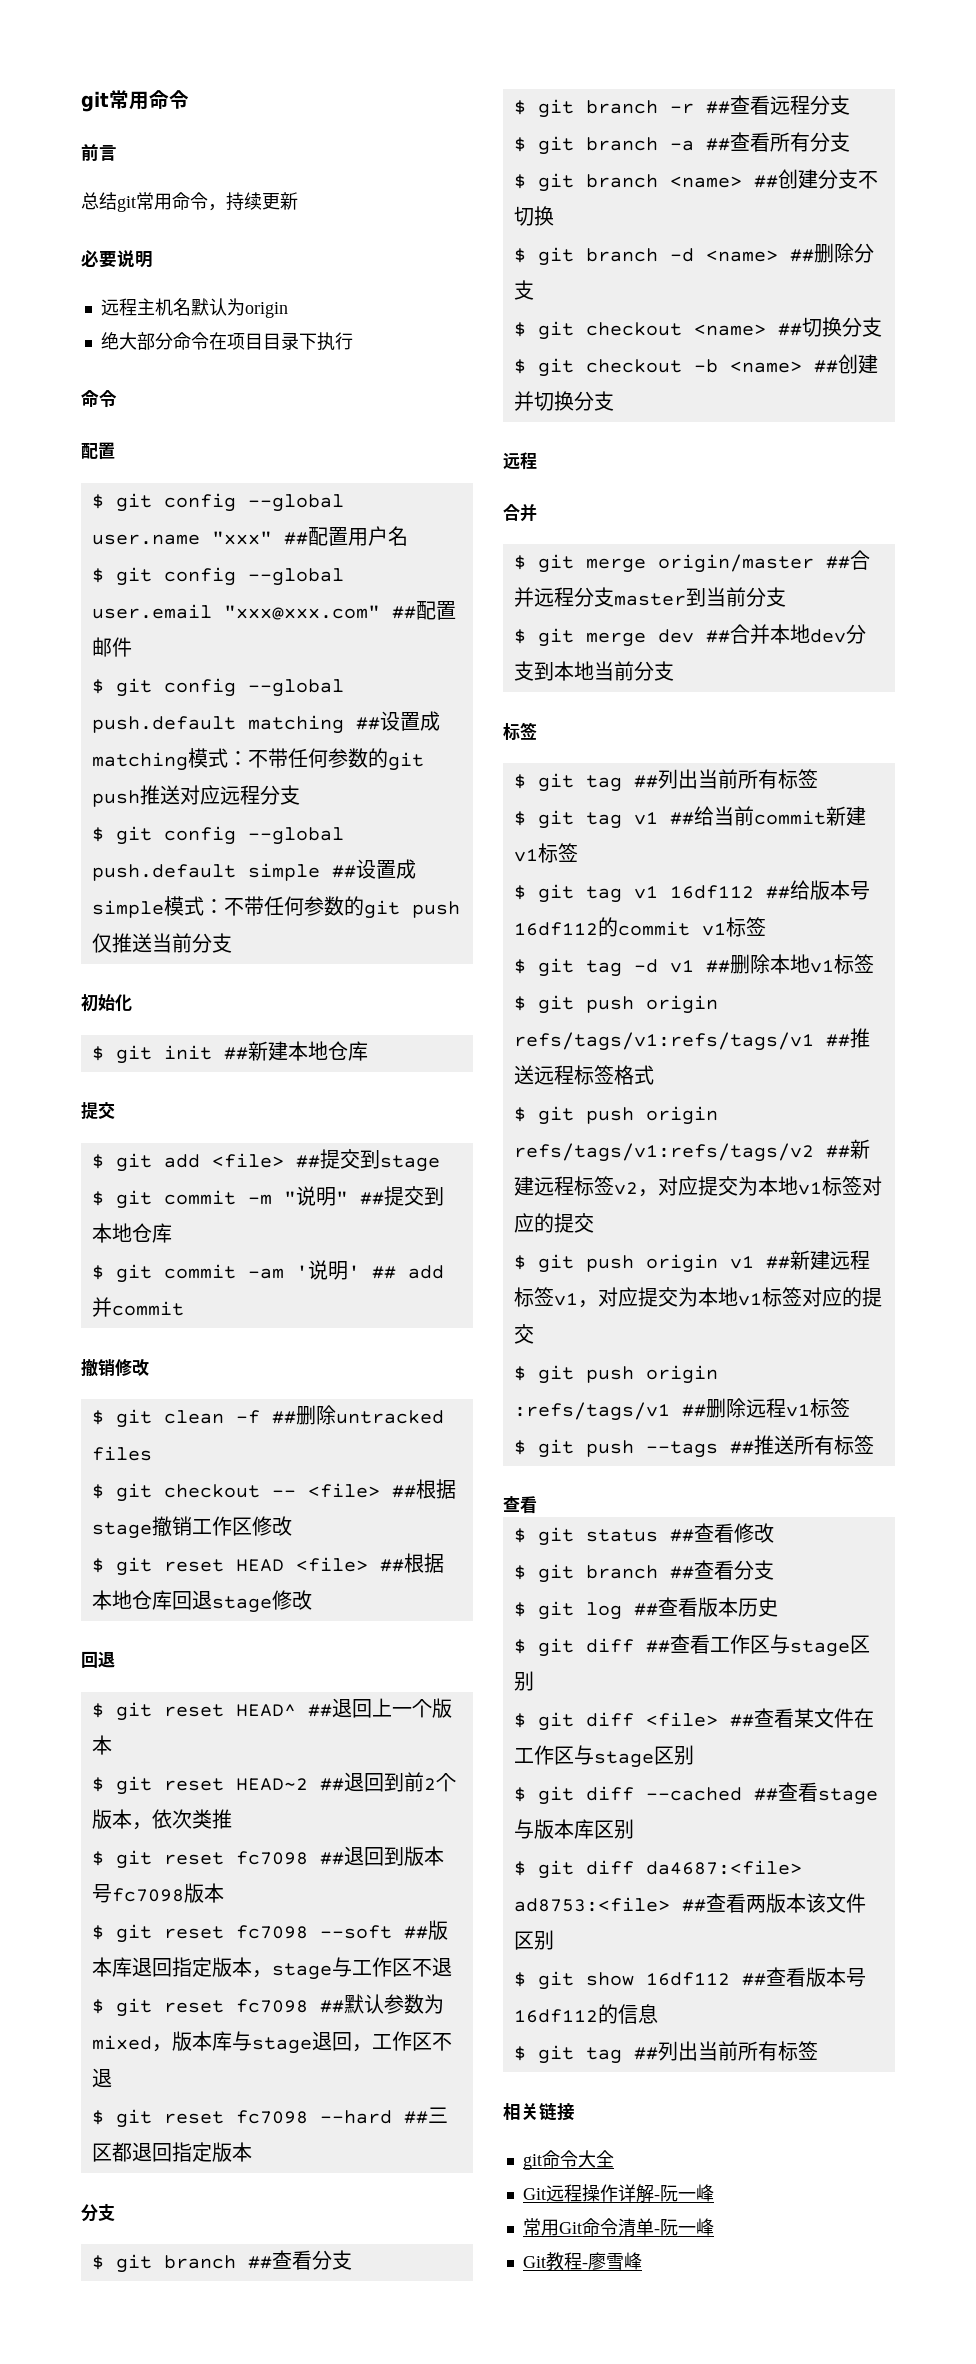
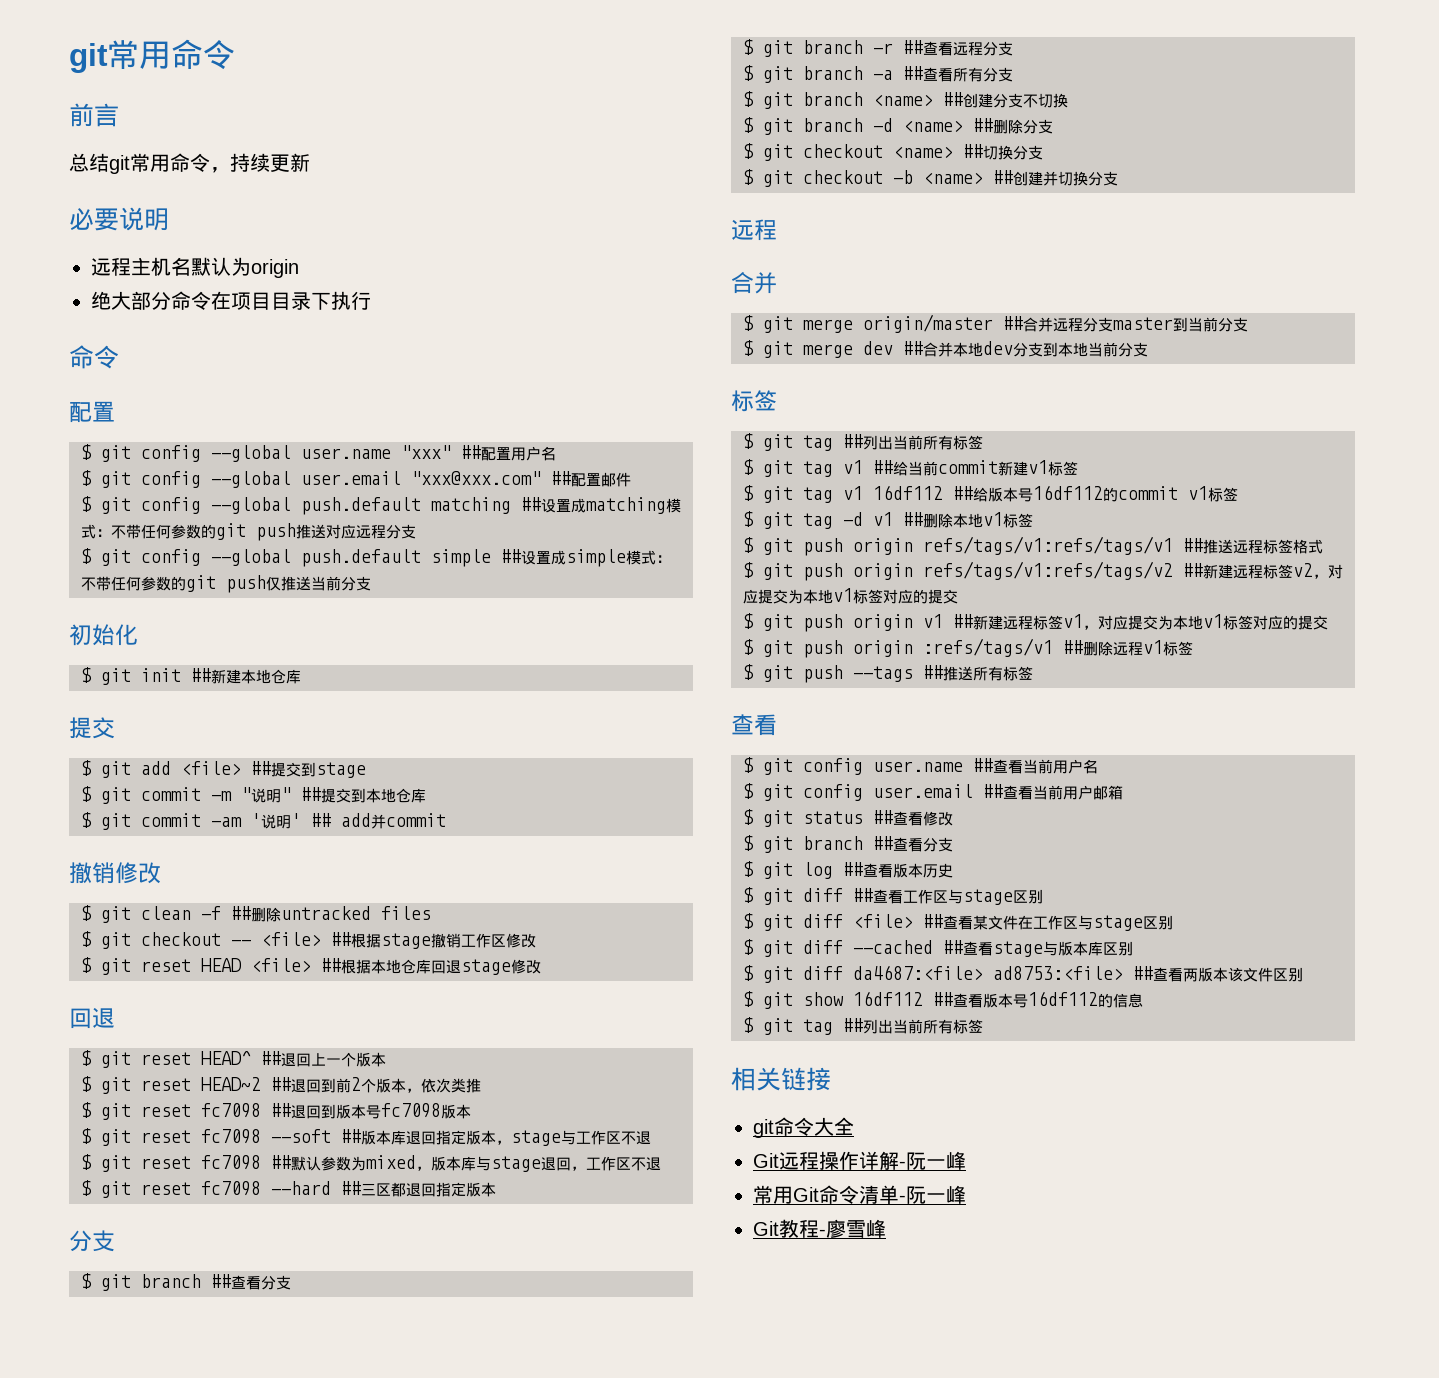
(537, 1505) none -> [743,757,1098,775] [743,783,1123,801] // $ git config user.name ##查看当前用户名 // $ git config user.email ##查看当前用户邮箱

